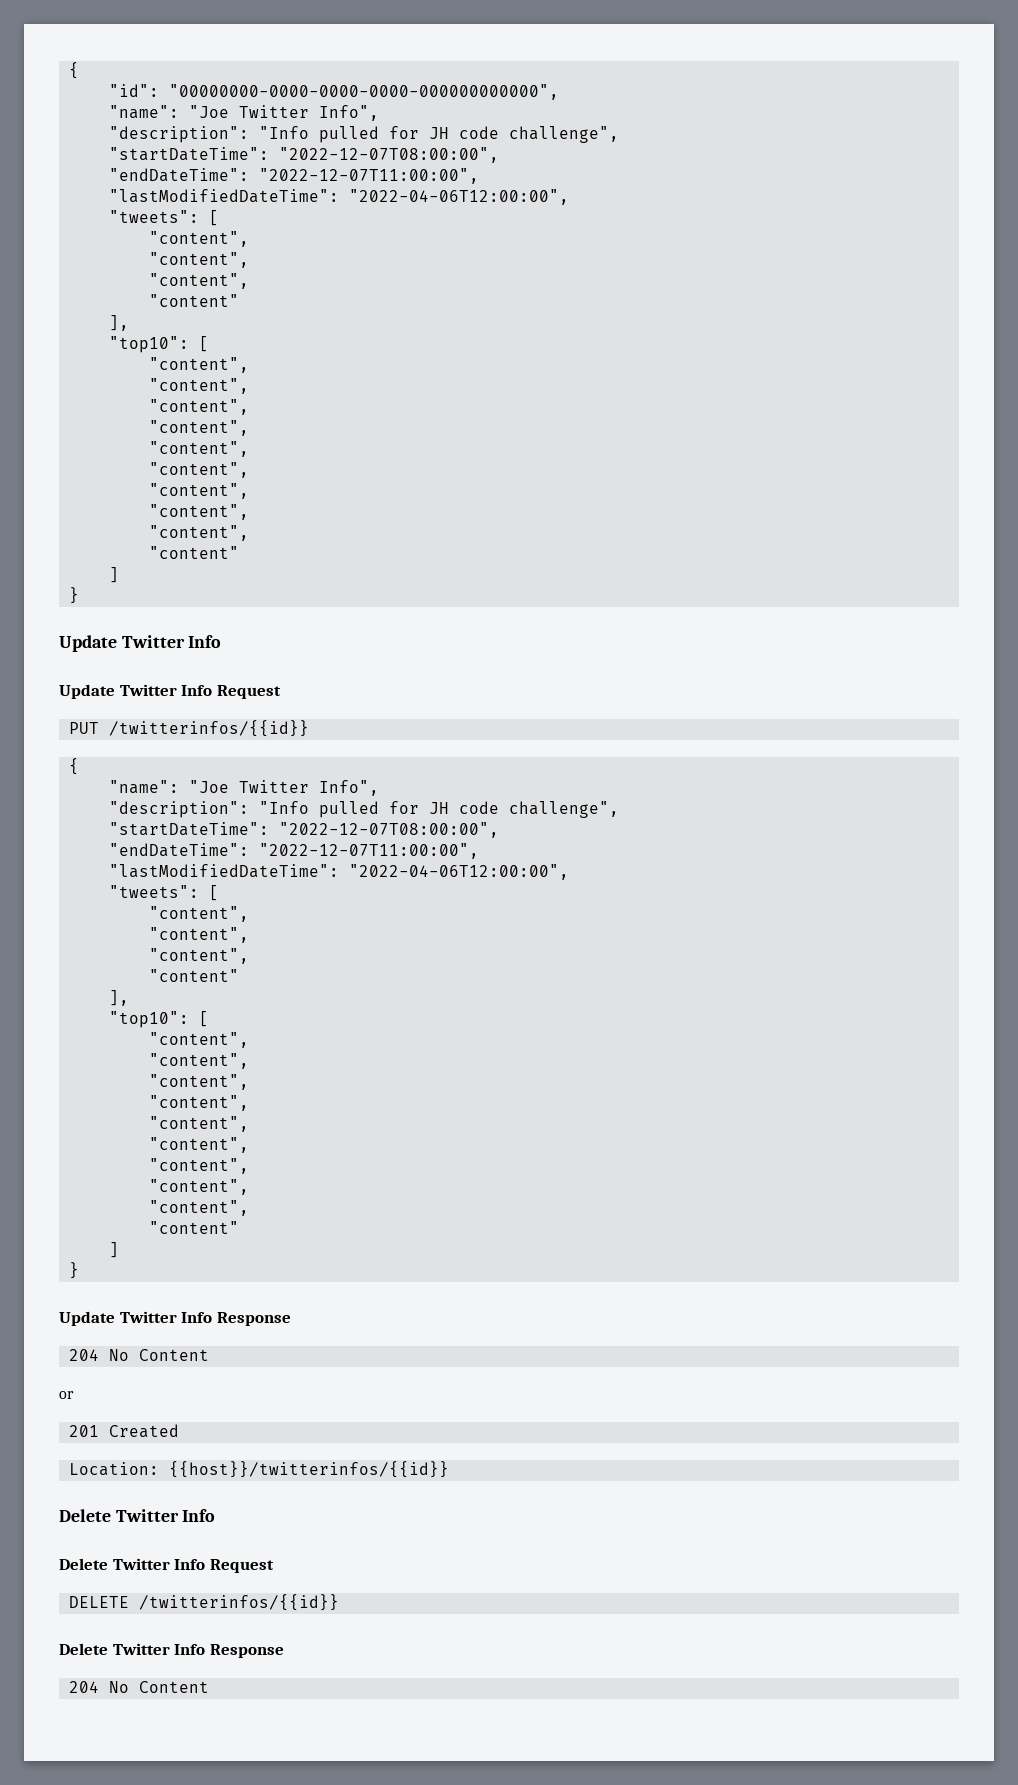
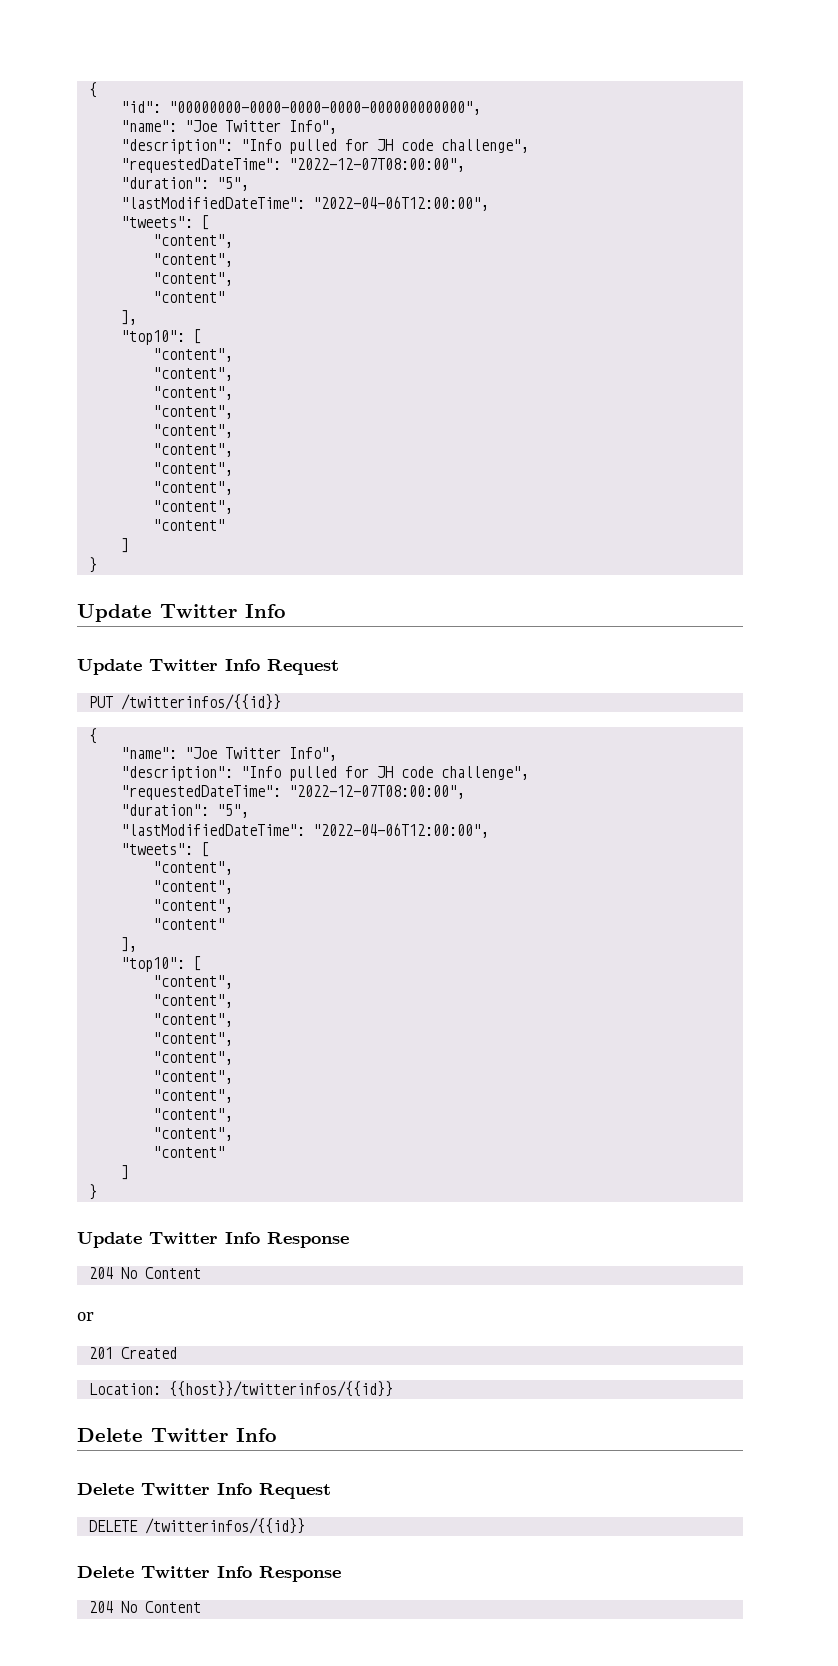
[108,147,499,163] [108,168,479,184] "startDateTime": "2022-12-07T08:00:00", // "endDateTime": "2022-12-07T11:00:00", -> [121,158,465,173] [121,177,249,191] "requestedDateTime": "2022-12-07T08:00:00", // "duration": "5",
[108,822,499,838] [108,843,479,859] "startDateTime": "2022-12-07T08:00:00", // "endDateTime": "2022-12-07T11:00:00", -> [121,785,465,800] [121,804,249,818] "requestedDateTime": "2022-12-07T08:00:00", // "duration": "5",

